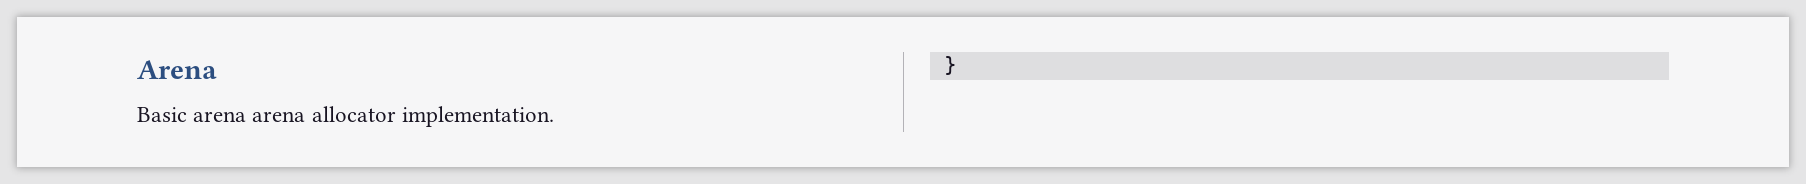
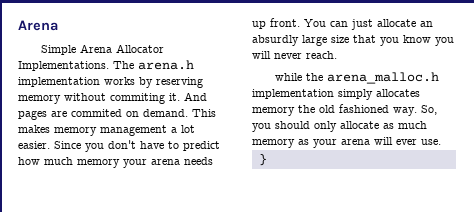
[137,106,554,127] Basic arena arena allocator implementation. -> [41,44,165,55] [18,60,194,71] [18,77,203,88] [18,92,207,104] [18,109,216,120] [18,125,195,136] [18,140,220,152] [18,157,213,168] [252,18,433,30] [252,35,454,46] [252,51,337,59] [275,72,440,84] [252,89,420,100] [252,104,437,116] [252,121,427,132] [252,137,441,148] Simple Arena Allocator Implementations. The arena.h implementation works by reserving memory without commiting it. And pages are commited on demand. This makes memory management a lot easier. Since you don't have to predict how much memory your arena needs up front. You can just allocate an absurdly large size that you know you will never reach. // while the arena_malloc.h implementation simply allocates memory the old fashioned way. So, you should only allocate as much memory as your arena will ever use.

